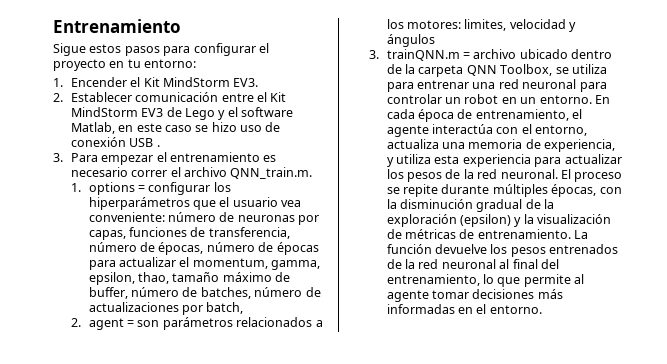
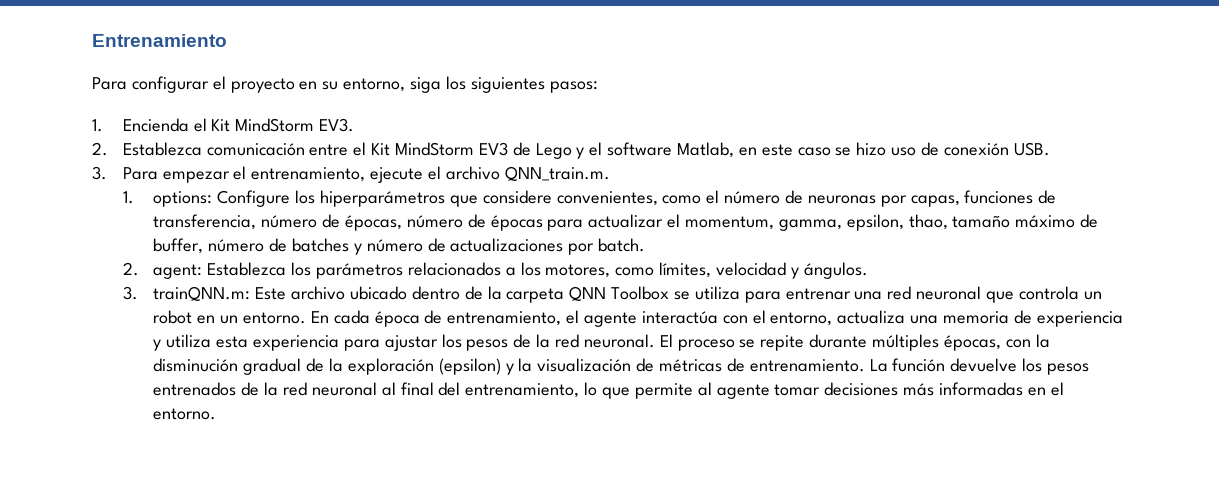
[53,43,269,56] [53,59,197,71] [53,77,127,87] Sigue estos pasos para configurar el proyecto en tu entorno: // 1. Encender -> [92,76,598,93] [92,118,189,132] Para configurar el proyecto en su entorno, siga los siguientes pasos: // 1. Encienda
[70,92,132,102] Establecer -> [122,142,202,156] Establezca
[129,138,160,147] USB . -> [1013,142,1050,156] USB.
[169,152,277,162] [70,167,168,177] entrenamiento es necesario correr -> [251,167,424,183] entrenamiento, ejecute
[88,182,231,195] [88,197,302,210] [88,212,165,222] options = configurar los hiperparámetros que el usuario vea conveniente: -> [153,190,720,207] options: Configure los hiperparámetros que considere convenientes, como el
[200,287,251,299] batches, -> [291,238,362,255] batches y
[206,302,244,314] [70,318,160,330] batch, // 2. agent = son -> [598,238,646,252] [122,262,312,279] batch. // 2. agent: Establezca los
[406,19,507,31] motores: limites, -> [545,262,712,278] motores, como límites,
[386,34,435,47] [368,49,470,61] ángulos // 3. trainQNN.m = -> [803,262,868,279] [122,286,287,301] ángulos. // 3. trainQNN.m: Este
[500,64,553,76] Toolbox, -> [611,286,670,300] Toolbox
[579,82,607,92] [386,94,442,104] para controlar -> [986,286,1079,303] que controla
[544,139,616,152] experiencia, -> [1036,311,1123,327] experiencia
[564,154,622,164] actualizar -> [384,335,438,351] ajustar

